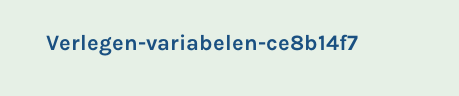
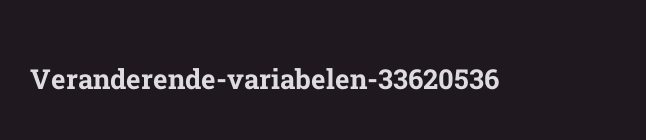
[46,34,358,56] Verlegen-variabelen-ce8b14f7 -> [30,68,499,90] Veranderende-variabelen-33620536

